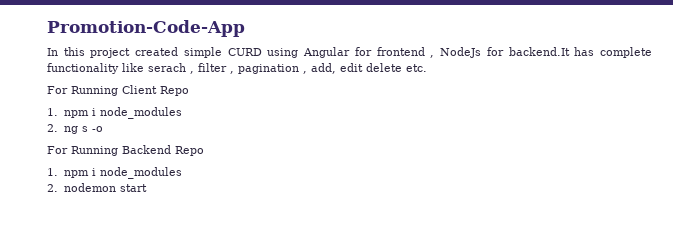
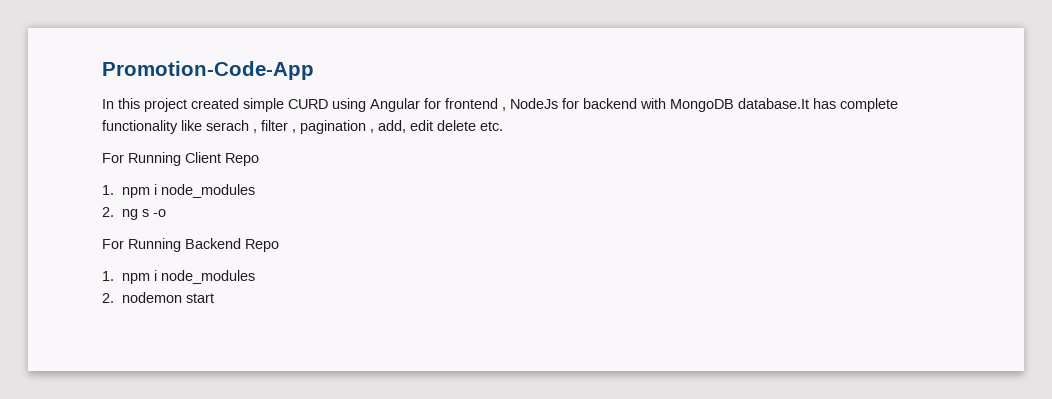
[508,47,570,56] backend.It -> [583,98,809,112] backend with MongoDB database.It

